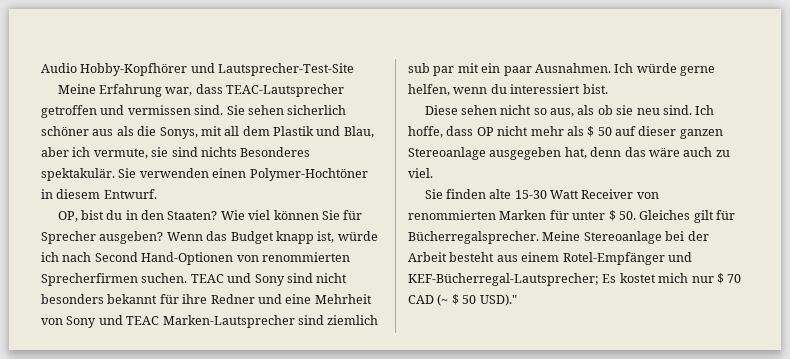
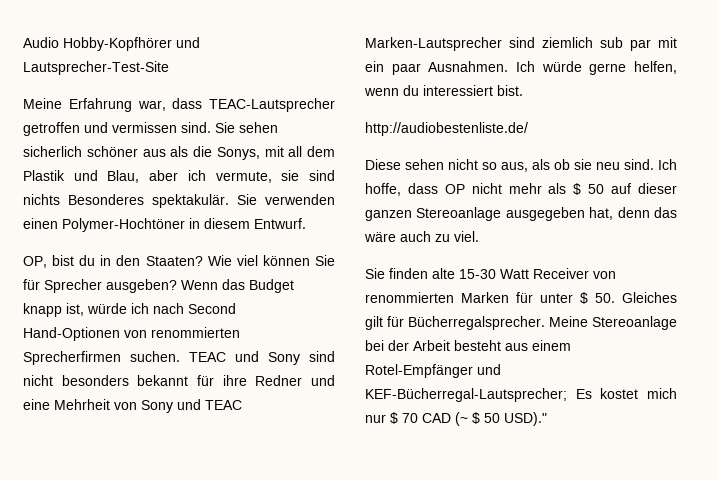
(608, 89) none -> [365,122,528,136] // http://audiobestenliste.de/

